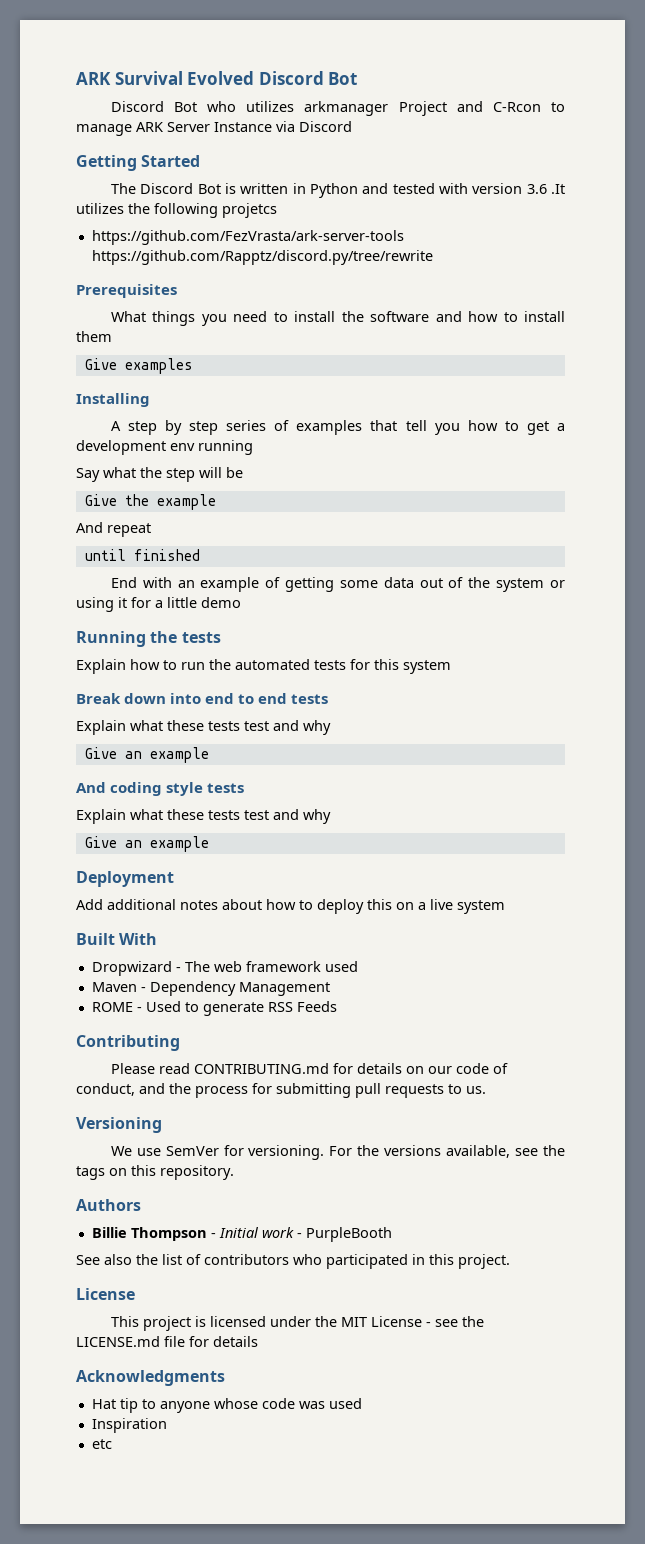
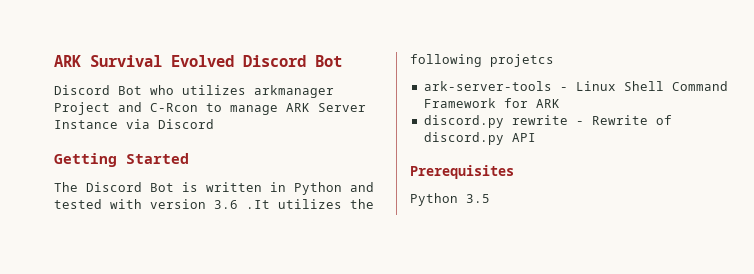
[91,230,404,245] [91,250,433,265] [76,284,177,298] [110,311,565,326] [76,331,112,342] [84,358,193,374] [76,393,150,407] [110,420,565,435] [76,440,253,455] [76,467,243,482] [84,494,216,510] [76,522,151,537] [84,549,200,561] [110,577,565,592] [76,597,241,612] [76,631,221,647] [76,659,451,674] [76,693,329,704] [76,720,331,735] [84,747,209,763] [76,782,245,796] [76,809,331,824] [84,836,209,852] [76,871,174,887] [76,899,505,914] [76,933,158,945] [91,961,358,976] [91,981,330,996] [91,1001,337,1016] [76,1035,180,1051] [110,1063,508,1074] [76,1083,486,1098] [76,1117,162,1133] [110,1145,565,1160] [76,1165,234,1180] [76,1199,141,1211] [91,1227,392,1242] [76,1254,510,1269] [76,1288,135,1300] [110,1316,484,1331] [76,1336,258,1347] [76,1370,225,1386] [91,1398,362,1413] [91,1418,167,1433] [91,1439,112,1449] https://github.com/FezVrasta/ark-server-tools https://github.com/Rapptz/discord.py/tree/rewrite // Prerequisites // What things you need to install the software and how to install them // Give examples // Installing // A step by step series of examples that tell you how to get a development env running // Say what the step will be // Give the example // And repeat // until finished // End with an example of getting some data out of the system or using it for a little demo // Running the tests // Explain how to run the automated tests for this system // Break down into end to end tests // Explain what these tests test and why // Give an example // And coding style tests // Explain what these tests test and why // Give an example // Deployment // Add additional notes about how to deploy this on a live system // Built With // Dropwizard - The web framework used // Maven - Dependency Management // ROME - Used to generate RSS Feeds // Contributing // Please read CONTRIBUTING.md for details on our code of conduct, and the process for submitting pull requests to us. // Versioning // We use SemVer for versioning. For the versions available, see the tags on this repository. // Authors // Billie Thompson - Initial work - PurpleBooth // See also the list of contributors who participated in this project. // License // This project is licensed under the MIT License - see the LICENSE.md file for details // Acknowledgments // Hat tip to anyone whose code was used // Inspiration // etc -> [423,81,728,91] [423,98,560,108] [423,115,672,128] [423,132,536,145] [410,165,514,179] [410,193,490,206] ark-server-tools - Linux Shell Command Framework for ARK // discord.py rewrite - Rewrite of discord.py API // Prerequisites // Python 3.5

